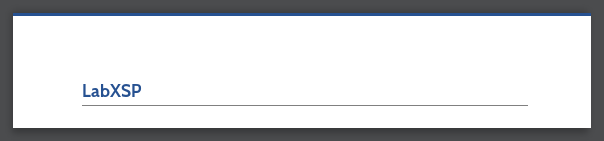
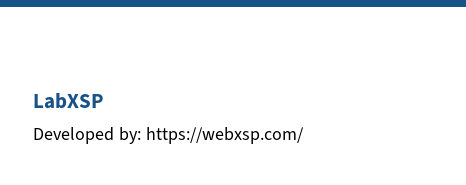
(142, 90) none -> [33,127,304,144] // Developed by: https://webxsp.com/

